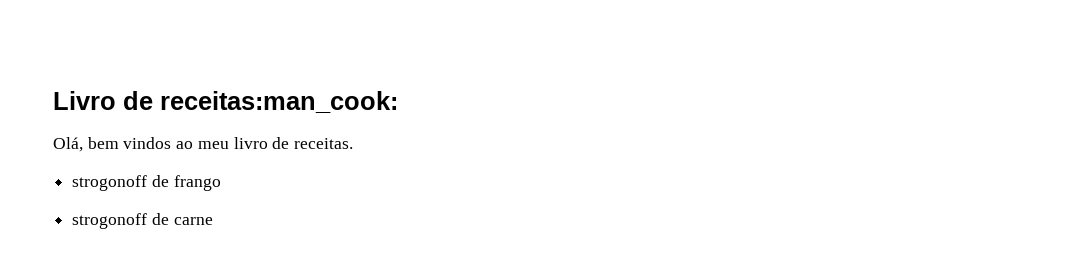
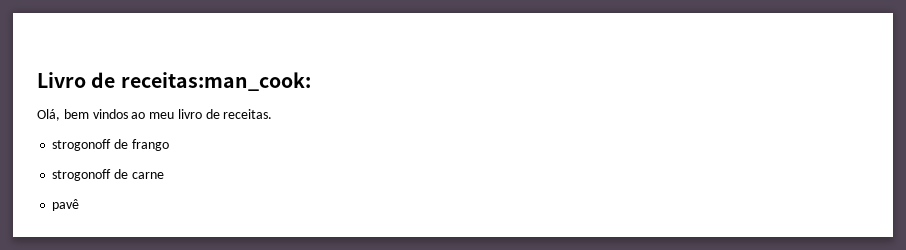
(213, 221) none -> [52,199,80,211] // pavê

